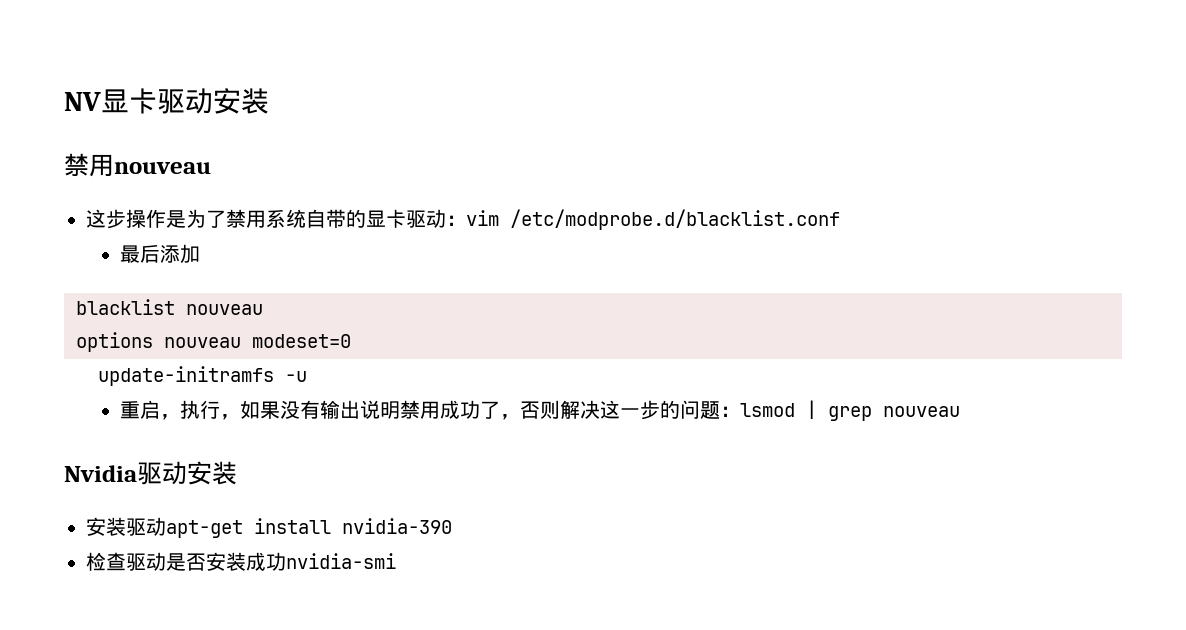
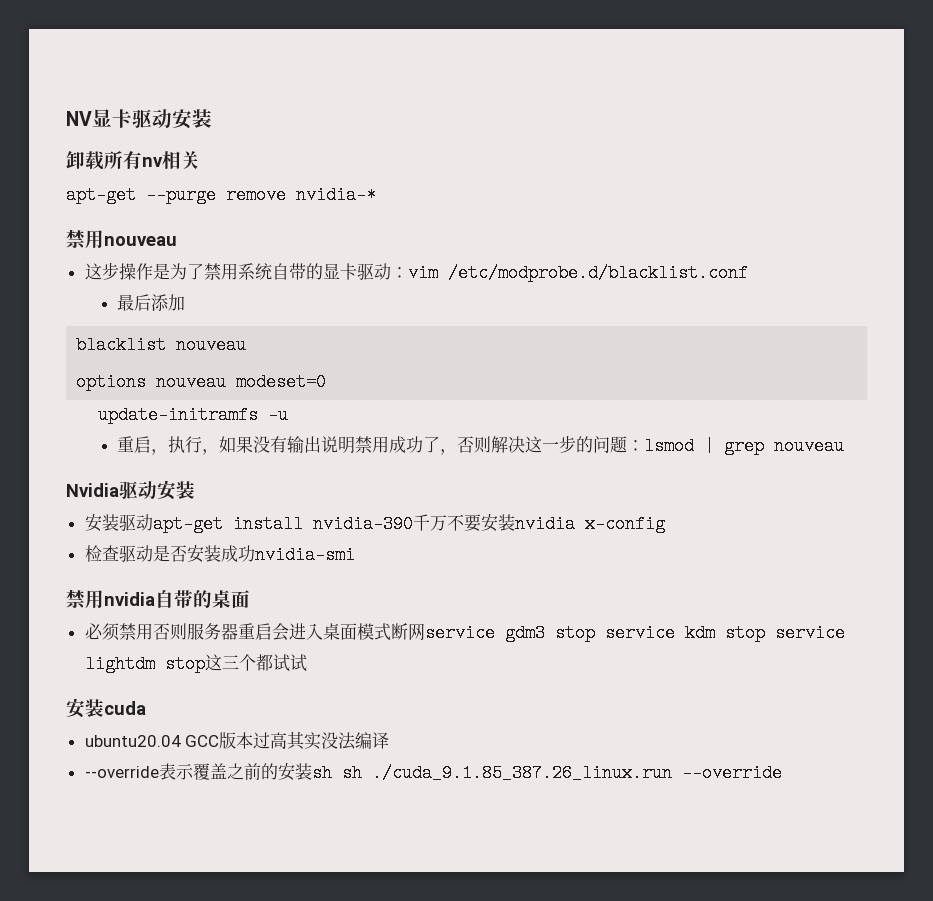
(269, 101) none -> [66,151,200,170] [66,186,376,204] // 卸载所有nv相关 // apt-get --purge remove nvidia-*
(452, 526) none -> [412,514,665,533] 千万不要安装nvidia x-config
(396, 561) none -> [66,589,250,609] [84,623,845,642] [84,654,307,673] [66,698,146,718] [84,731,390,750] [84,763,782,782] // 禁用nvidia自带的桌面 // 必须禁用否则服务器重启会进入桌面模式断网service gdm3 stop service kdm stop service lightdm stop这三个都试试 // 安装cuda // ubuntu20.04 GCC版本过高其实没法编译 // --override表示覆盖之前的安装sh sh ./cuda_9.1.85_387.26_linux.run --override

